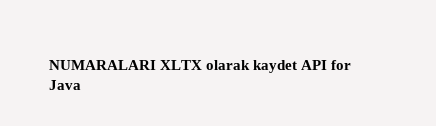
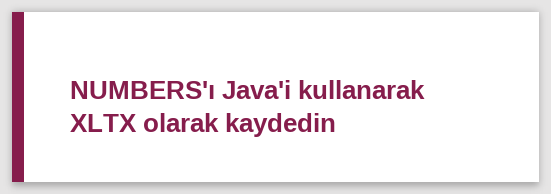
[49,60,352,73] [49,80,81,90] NUMARALARI XLTX olarak kaydet API for Java -> [70,80,426,99] [70,113,337,137] NUMBERS'ı Java'i kullanarak XLTX olarak kaydedin

